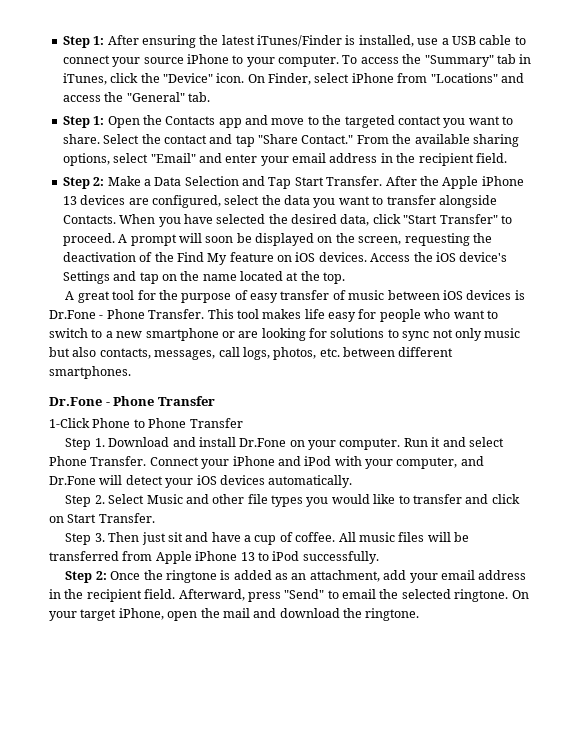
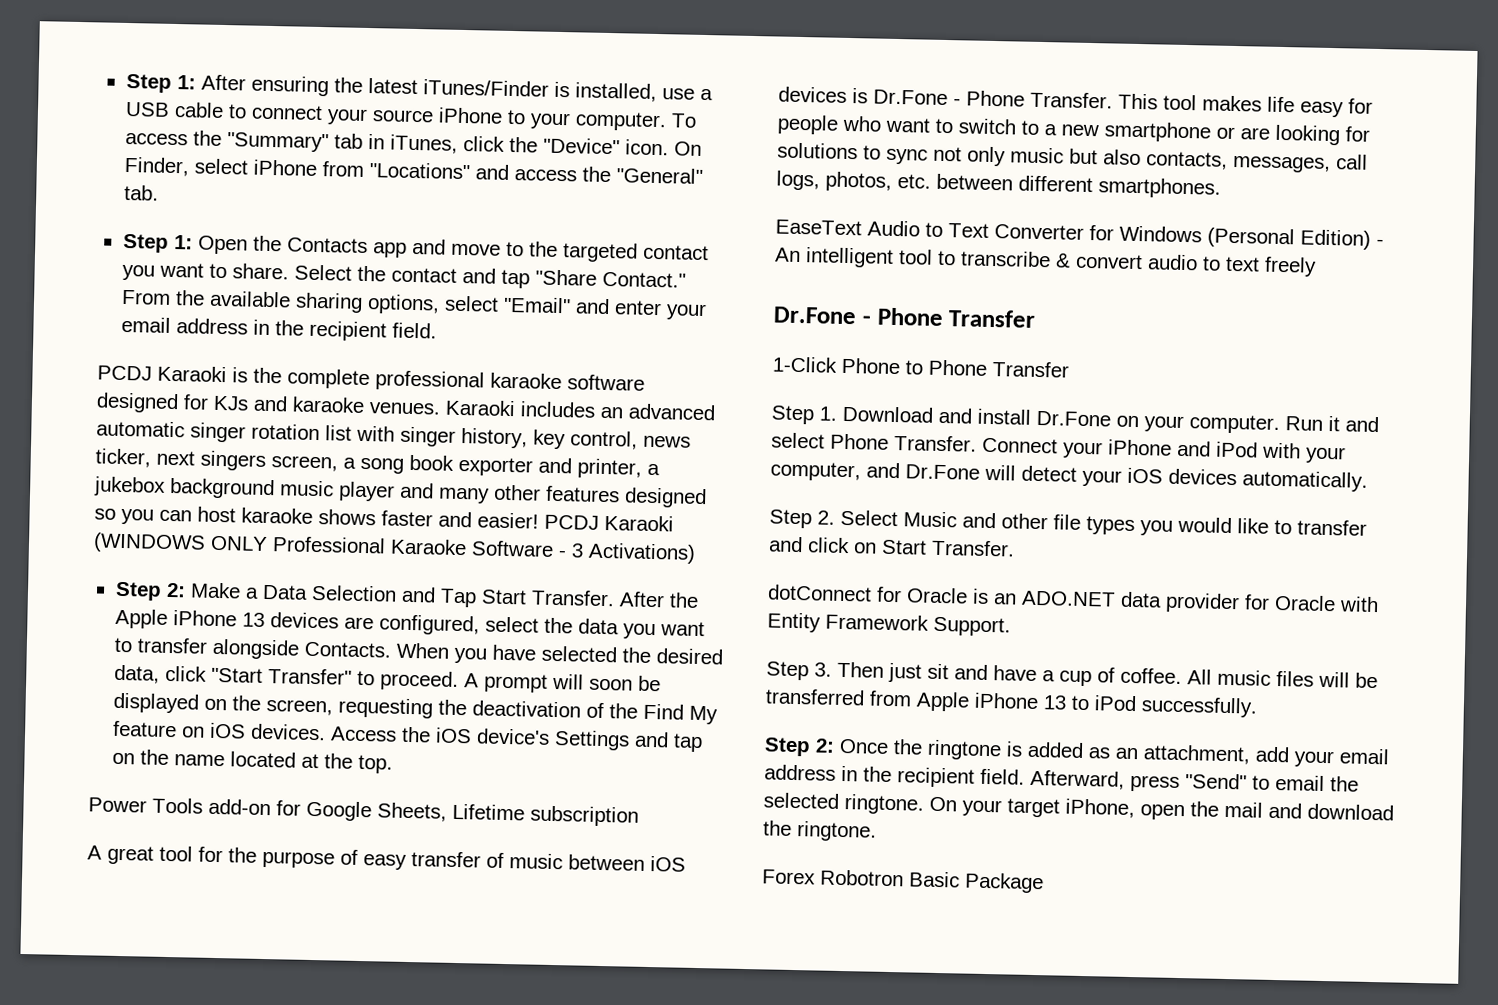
(507, 158) none -> [97,365,645,392] [96,392,716,421] [96,420,691,450] [95,448,660,479] [94,476,707,509] [94,506,674,532] [93,532,696,564] // PCDJ Karaoki is the complete professional karaoke software designed for KJs and karaoke venues. Karaoki includes an advanced automatic singer rotation list with singer history, key control, news ticker, next singers screen, a song book exporter and printer, a jukebox background music player and many other features designed so you can host karaoke shows faster and easier! PCDJ Karaoki (WINDOWS ONLY Professional Karaoke Software - 3 Activations)
(346, 278) none -> [88,797,639,827] // Power Tools add-on for Google Sheets, Lifetime subscription
(131, 372) none -> [775,219,1384,250] [775,247,1317,277] // EaseText Audio to Text Converter for Windows (Personal Edition) - An intelligent tool to transcribe & convert audio to text freely
(155, 518) none -> [767,584,1379,614] [767,612,1011,637] // dotConnect for Oracle is an ADO.NET data provider for Oracle with Entity Framework Support.
(420, 614) none -> [762,869,1044,894] // Forex Robotron Basic Package

